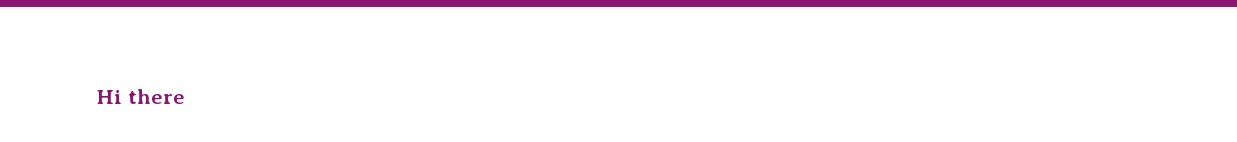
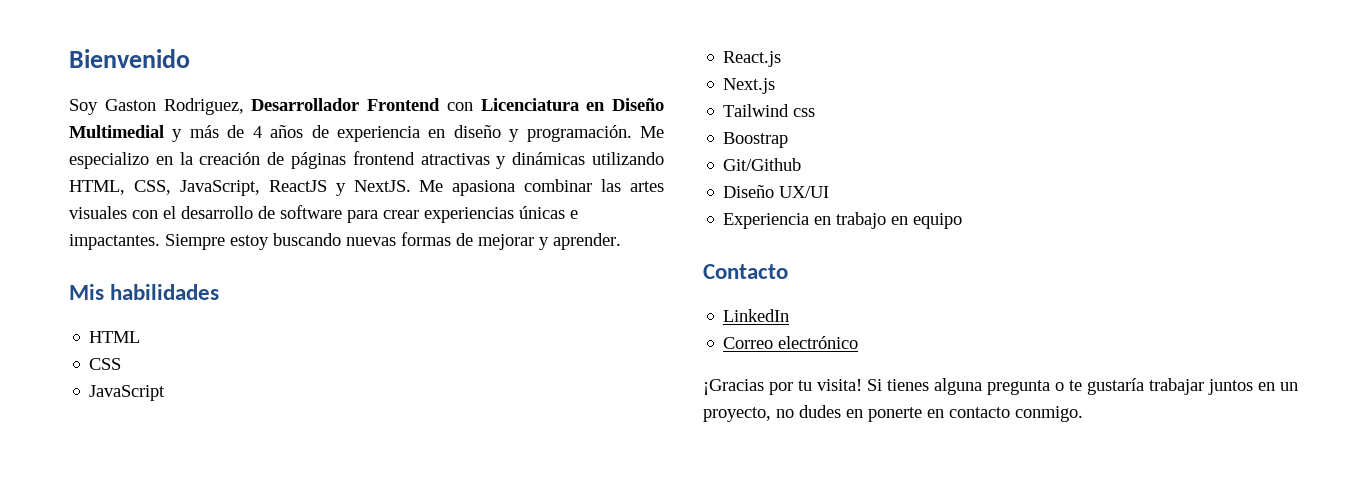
[97,89,185,104] Hi there -> [69,49,190,68] [69,98,664,115] [69,125,665,142] [69,151,664,169] [69,179,664,196] [69,205,578,223] [69,232,621,250] [69,284,220,300] [89,331,141,343] [89,358,122,370] [89,385,166,401] [723,51,782,67] [723,78,776,94] [723,104,816,117] [723,132,789,148] [723,158,802,171] [723,185,830,198] [723,212,963,229] [703,264,788,279] [723,309,790,322] [723,336,859,349] [703,378,1298,395] [703,405,1083,422] Bienvenido // Soy Gaston Rodriguez, Desarrollador Frontend con Licenciatura en Diseño Multimedial y más de 4 años de experiencia en diseño y programación. Me especializo en la creación de páginas frontend atractivas y dinámicas utilizando HTML, CSS, JavaScript, ReactJS y NextJS. Me apasiona combinar las artes visuales con el desarrollo de software para crear experiencias únicas e impactantes. Siempre estoy buscando nuevas formas de mejorar y aprender. // Mis habilidades // HTML // CSS // JavaScript // React.js // Next.js // Tailwind css // Boostrap // Git/Github // Diseño UX/UI // Experiencia en trabajo en equipo // Contacto // LinkedIn // Correo electrónico // ¡Gracias por tu visita! Si tienes alguna pregunta o te gustaría trabajar juntos en un proyecto, no dudes en ponerte en contacto conmigo.

